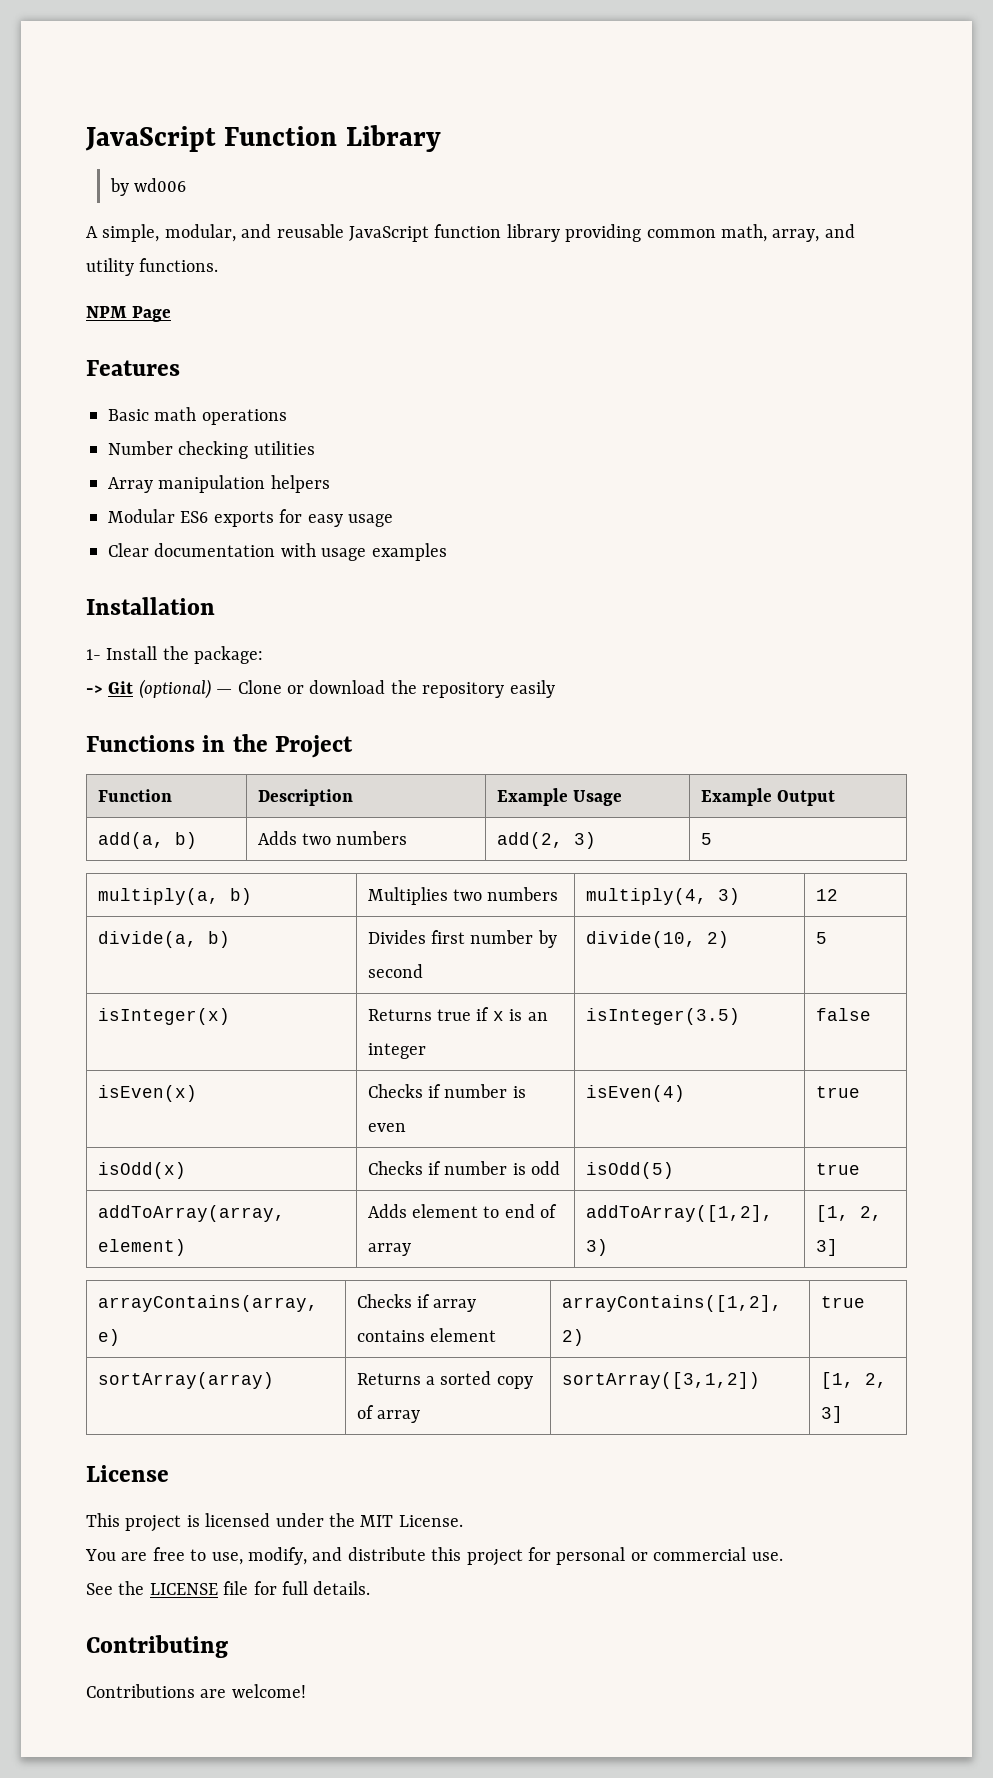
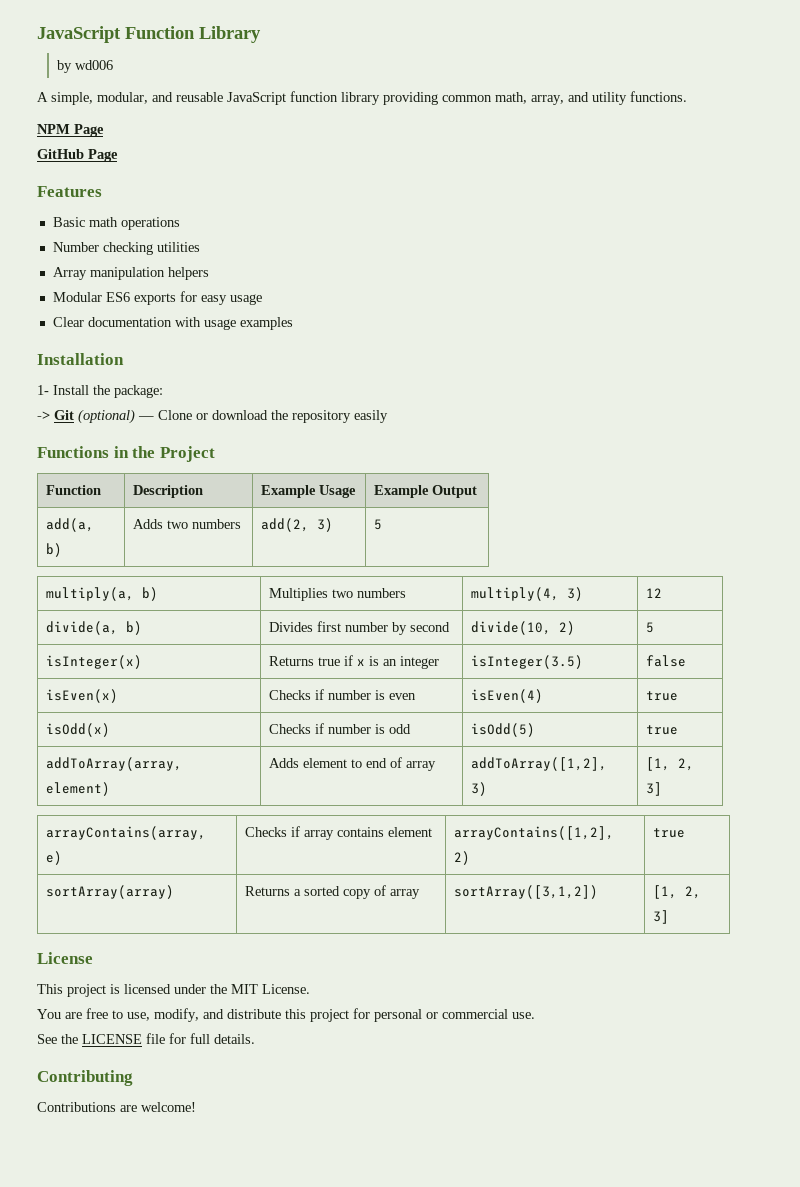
(172, 314) none -> [37,149,118,162] // GitHub Page

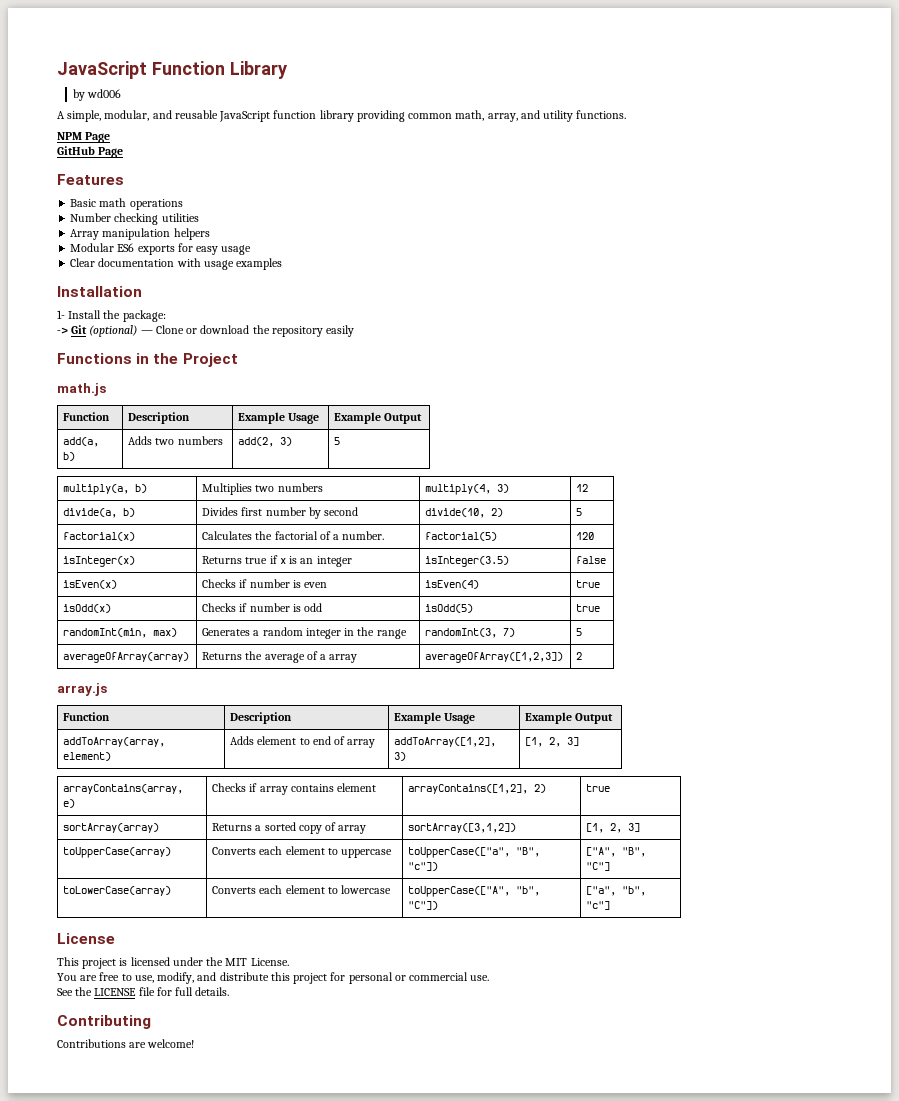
(215, 454) none -> [57,383,106,396] // math.js
(654, 627) none -> [63,532,136,541] [202,531,385,540] [425,532,498,541] [576,532,595,540] // factorial(x) | Calculates the factorial of a number. | factorial(5) | 120
(678, 730) none -> [63,628,178,638] [202,627,407,639] [425,628,516,638] [576,628,583,636] [63,652,190,663] [202,651,358,663] [425,652,564,663] [576,652,583,660] [57,683,107,696] [63,712,111,721] [230,712,293,724] [394,712,476,724] [525,712,614,724] // randomInt(min, max) | Generates a random integer in the range | randomInt(3, 7) | 5 // averageOfArray(array) | Returns the average of a array | averageOfArray([1,2,3]) | 2 // array.js // Function | Description | Example Usage | Example Output
(669, 917) none -> [63,847,172,858] [212,846,393,858] [408,847,541,858] [408,862,439,871] [586,847,647,857] [586,862,611,871] [63,886,172,896] [212,885,392,894] [408,886,541,897] [408,901,439,910] [586,886,647,896] [586,901,611,910] // toUpperCase(array) | Converts each element to uppercase | toUpperCase(["a", "B", "c"]) | ["A", "B", "C"] // toLowerCase(array) | Converts each element to lowercase | toUpperCase(["A", "b", "C"]) | ["a", "b", "c"]

